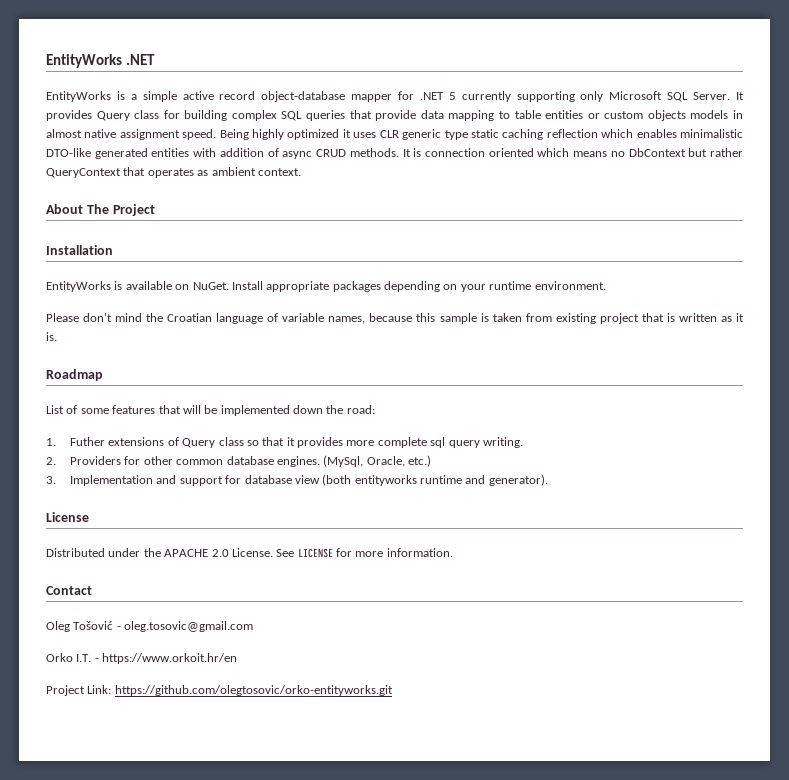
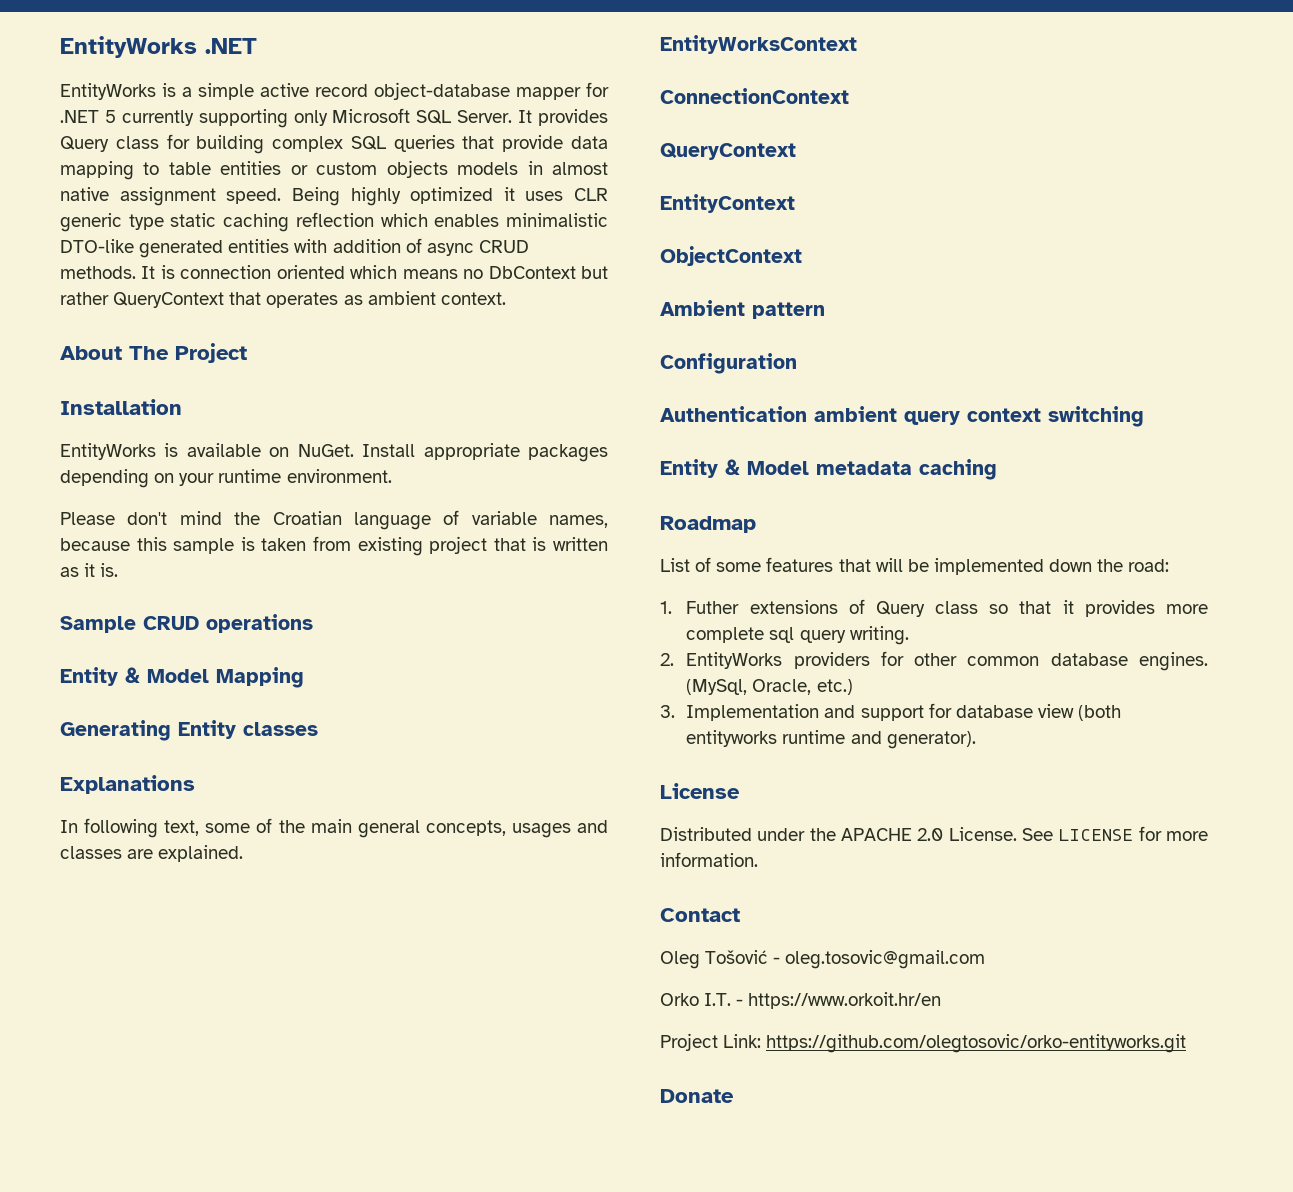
(57, 336) none -> [60,614,313,633] [60,667,304,688] [60,720,318,741] [60,775,195,794] [60,818,609,838] [60,845,244,862] [660,35,857,54] [660,88,849,104] [660,143,796,160] [660,194,795,213] [660,246,802,266] [660,300,825,319] [660,353,797,374] [660,406,1144,427] [660,459,997,480] // Sample CRUD operations // Entity & Model Mapping // Generating Entity classes // Explanations // In following text, some of the main general concepts, usages and classes are explained. // EntityWorksContext // ConnectionContext // QueryContext // EntityContext // ObjectContext // Ambient pattern // Configuration // Authentication ambient query context switching // Entity & Model metadata caching
[70,456,122,465] Providers -> [686,652,870,669] EntityWorks providers
(393, 690) none -> [660,1089,734,1103] // Donate

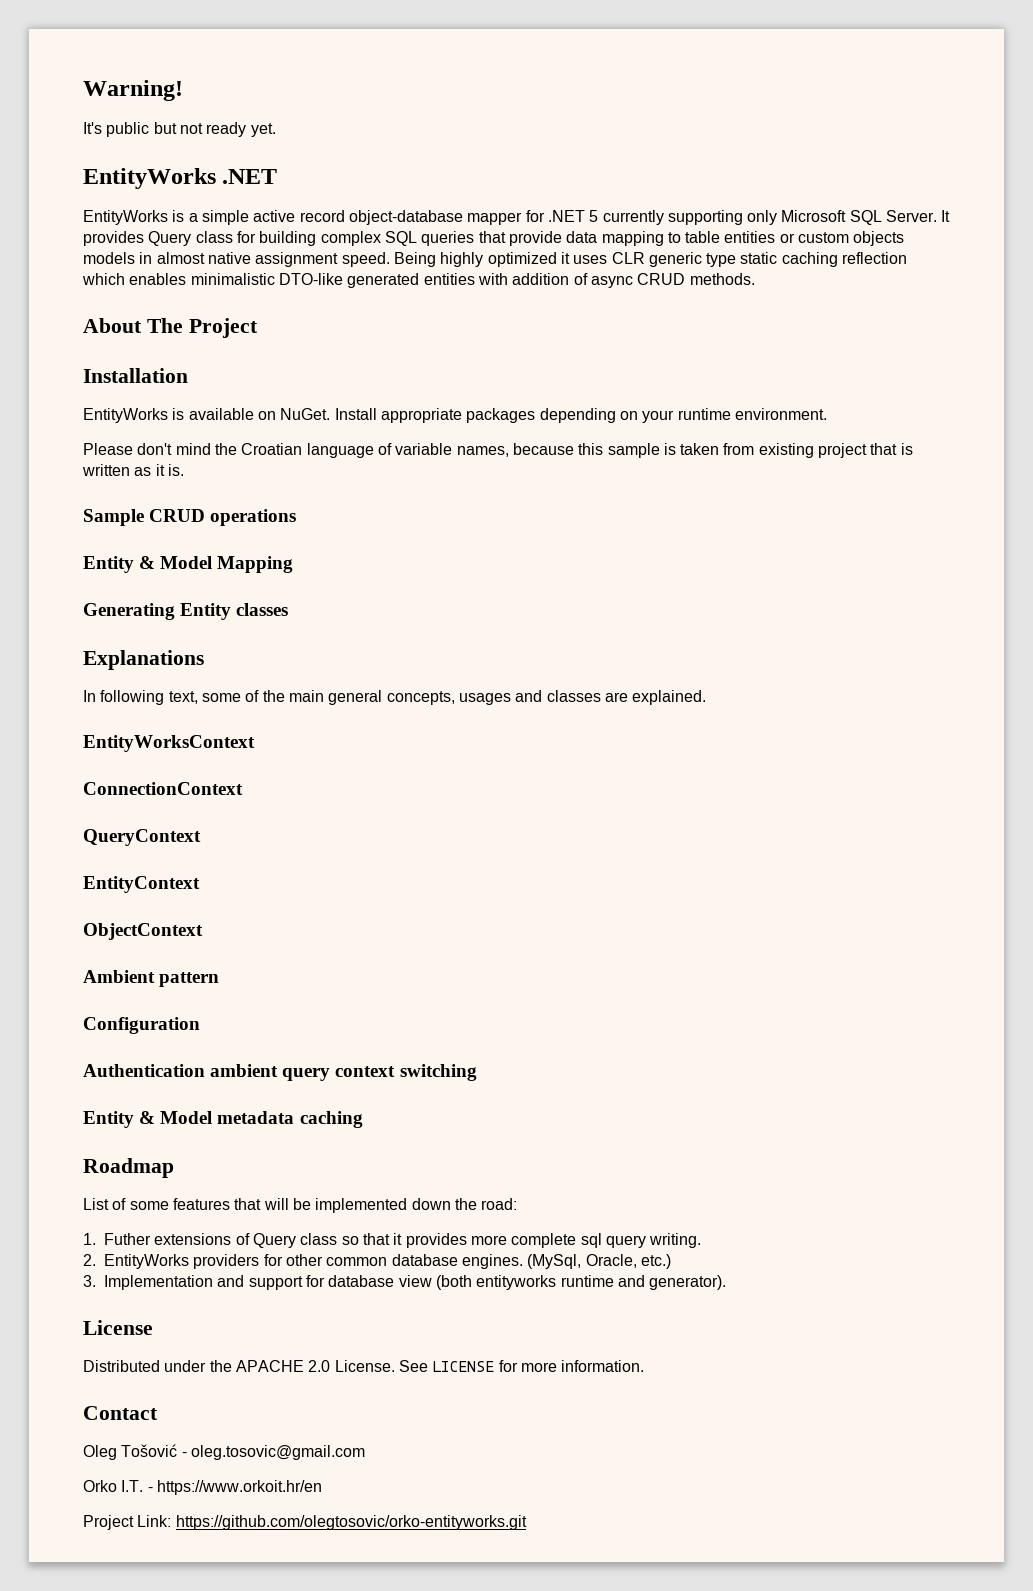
(60, 47) none -> [83,80,183,101] [83,122,276,137] Warning! // It's public but not ready yet. //
[141,265,609,279] [60,291,506,308] It is connection oriented which means no DbContext but rather QueryContext that operates as ambient context. -> (755, 279) none
[660,1089,734,1103] // Donate -> (527, 1522) none

